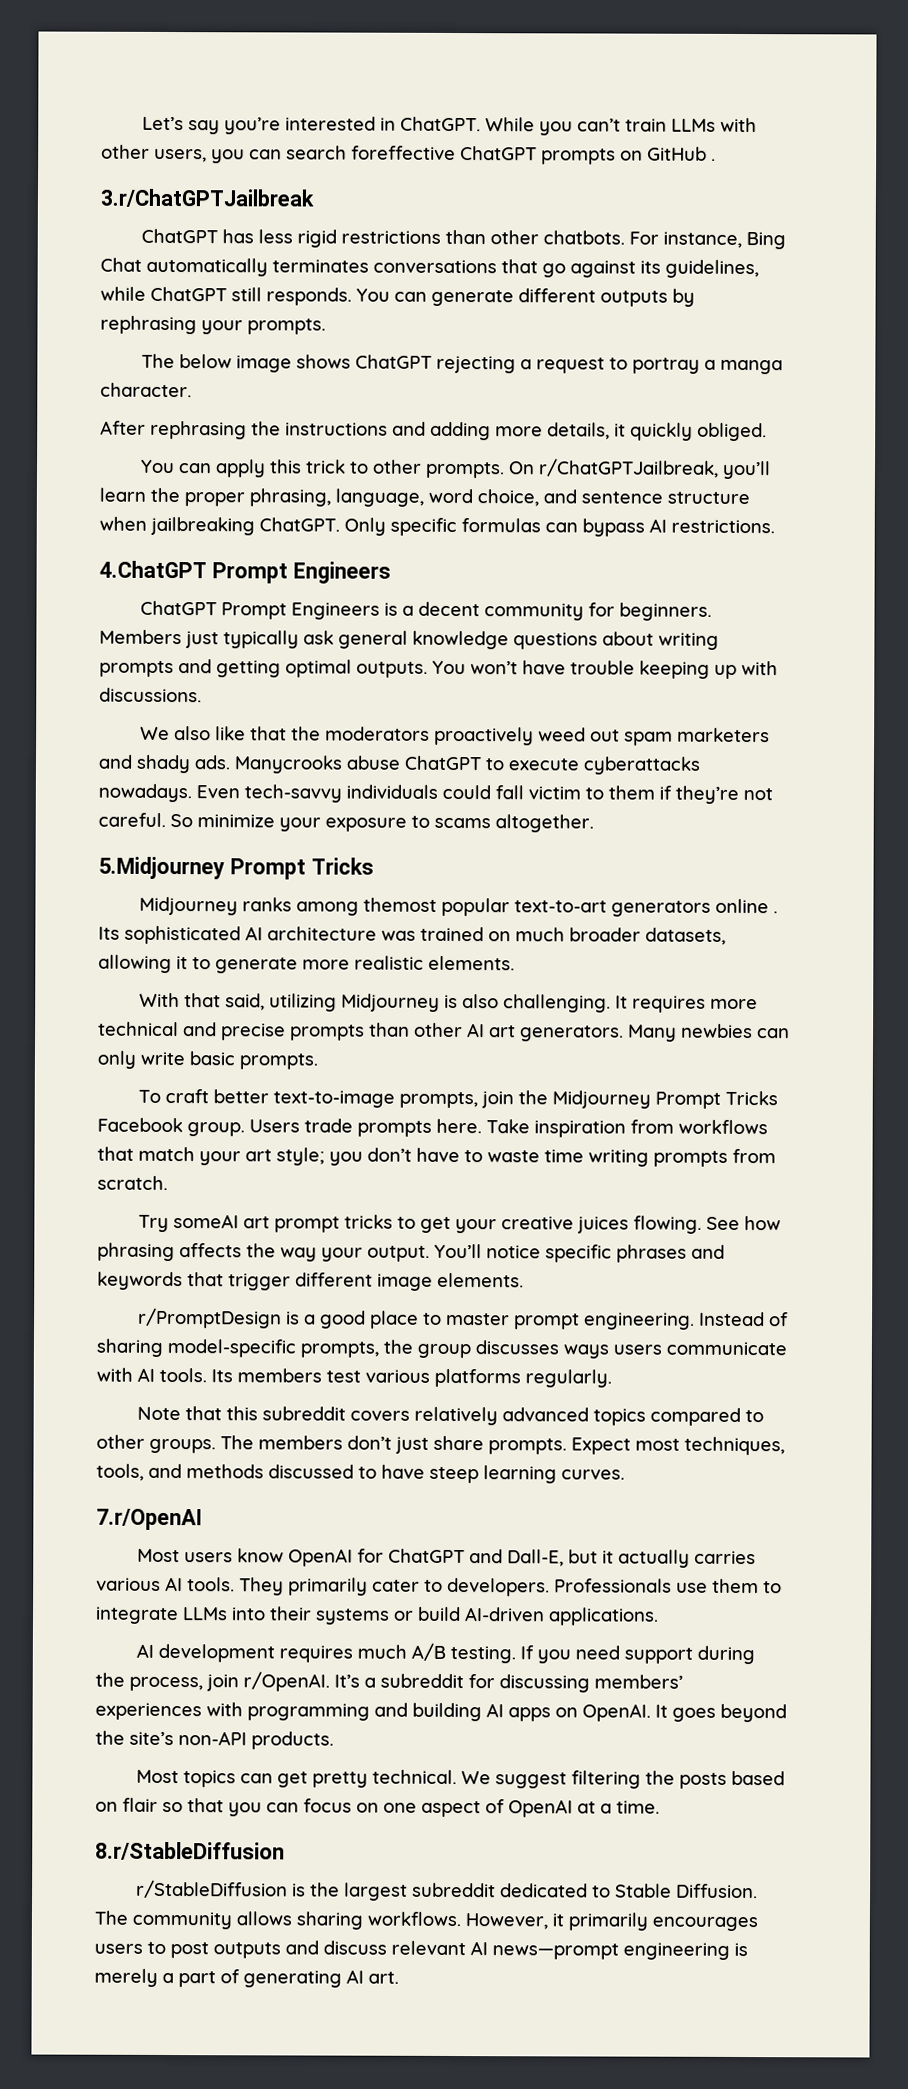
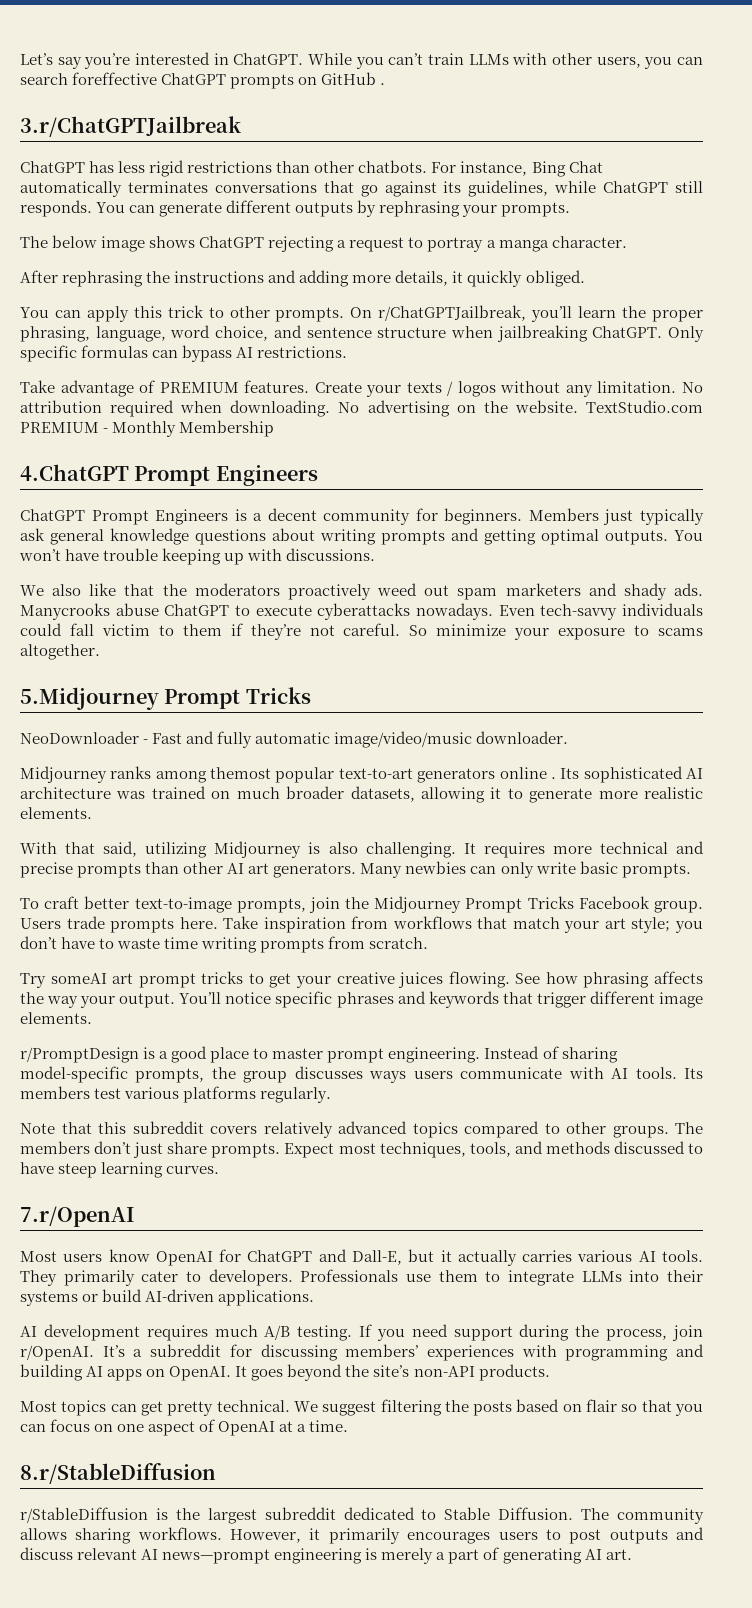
(775, 526) none -> [20,380,704,397] [20,400,704,417] [20,420,275,437] // Take advantage of PREMIUM features. Create your texts / logos without any limitation. No attribution required when downloading. No advertising on the website. TextStudio.com PREMIUM - Monthly Membership
(374, 866) none -> [20,731,569,748] // NeoDownloader - Fast and fully automatic image/video/music downloader.

